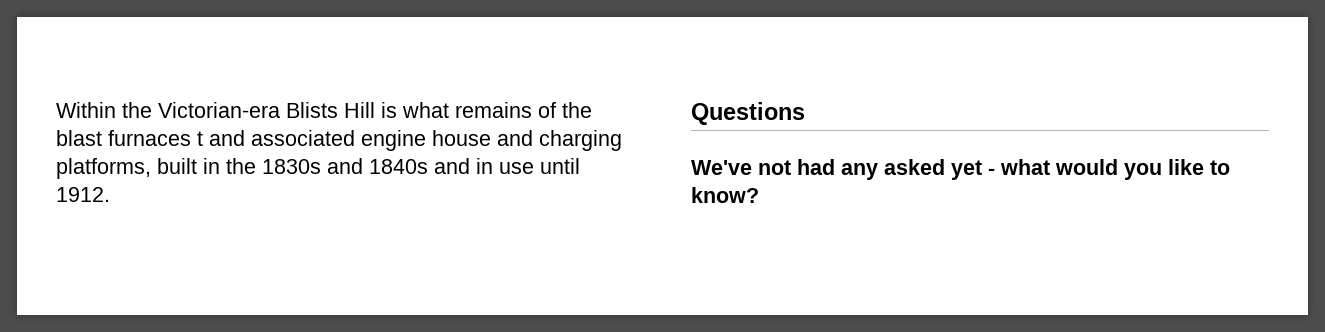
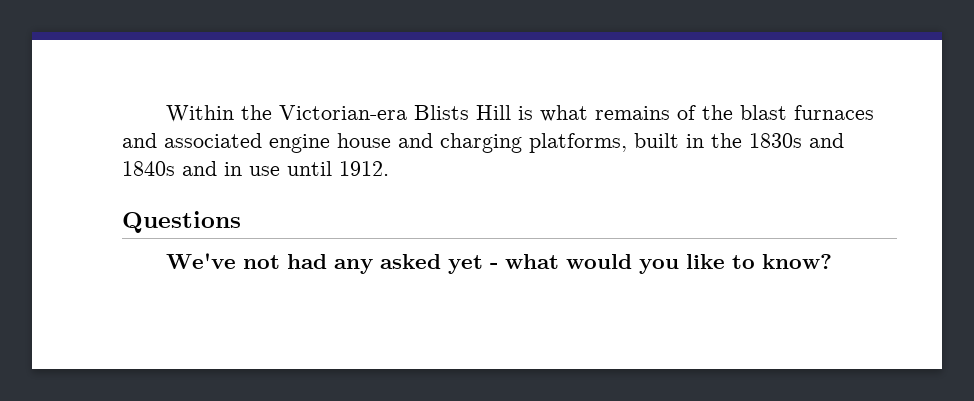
[197,131,203,146] t -> (874, 112) none

